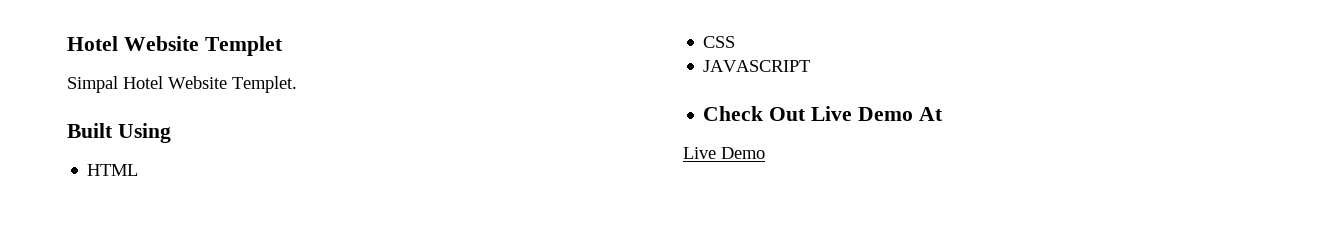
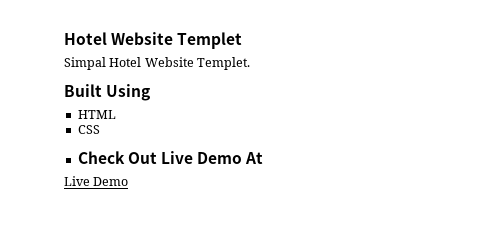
[703,60,811,72] // JAVASCRIPT -> (100, 129) none

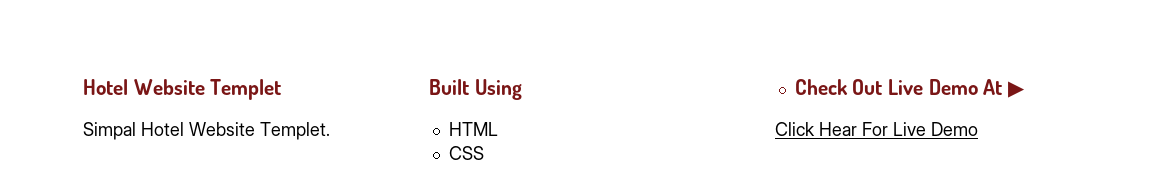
(264, 158) // -> [1008,81,1026,98] [775,122,888,136] ▶ // Click Hear For

